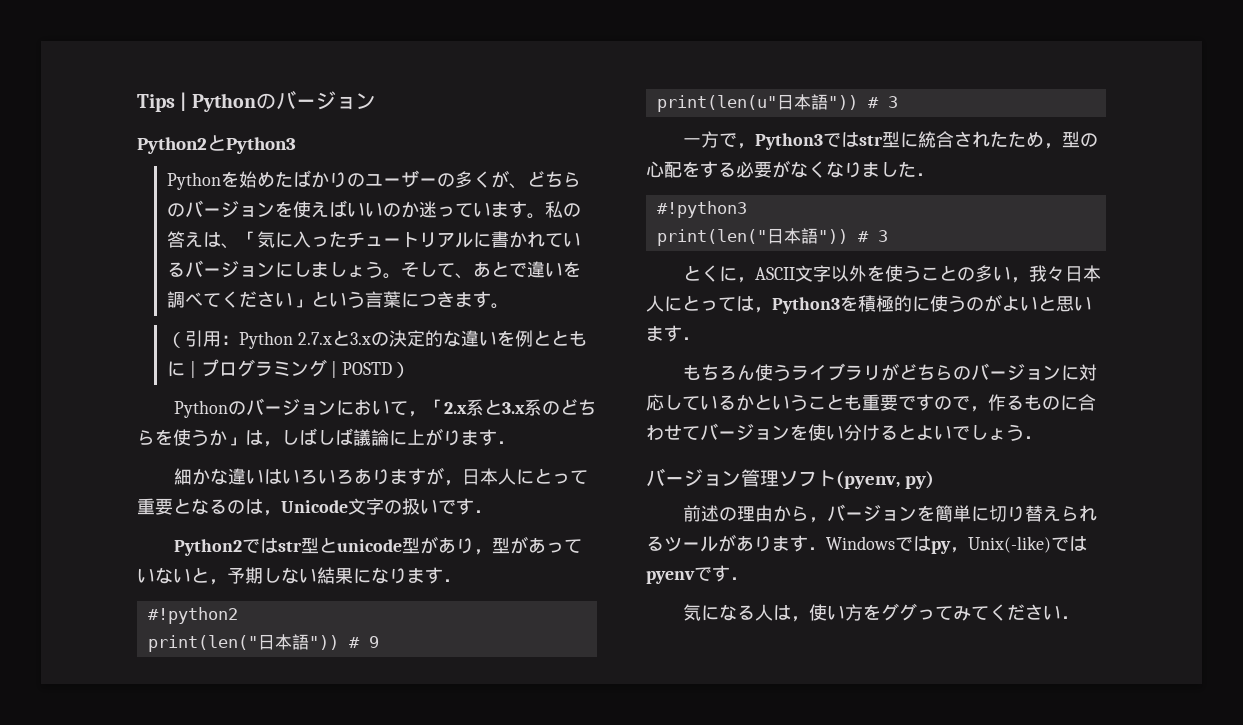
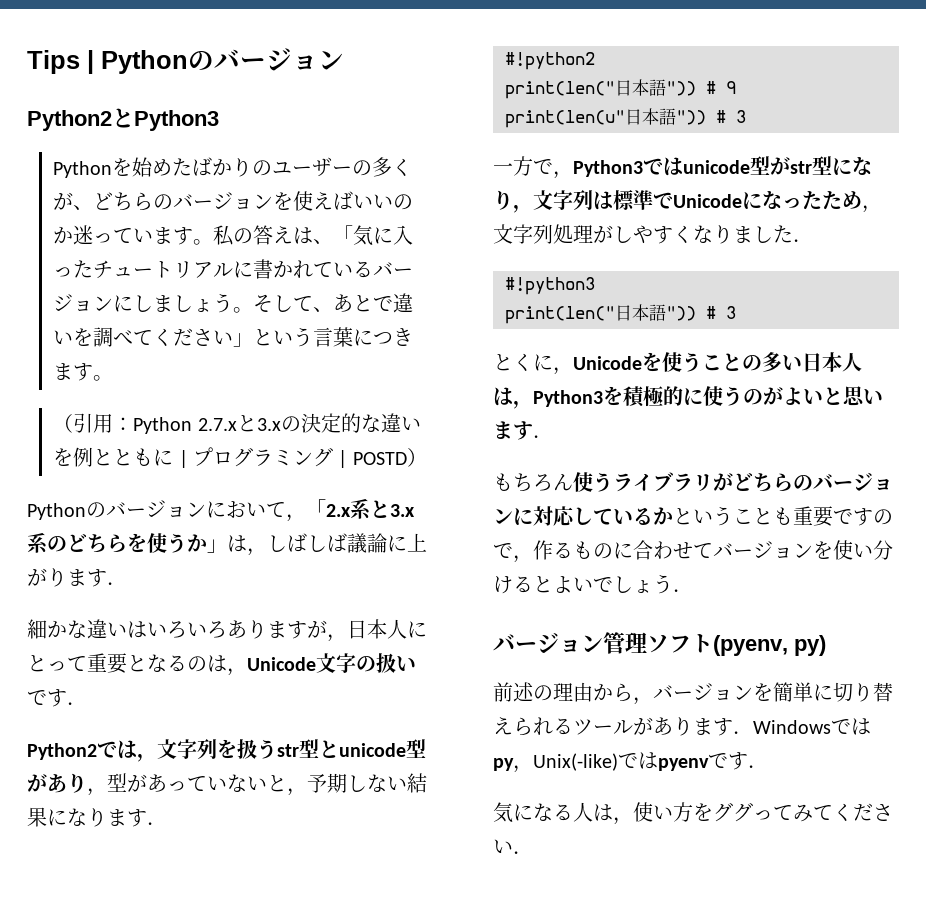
(278, 545) none -> [137,739,277,762] ，文字列を扱う
[858,131,1098,149] [646,160,808,178] str型に統合されたため，型の心配をする必要がな -> [683,156,872,176] [493,190,882,213] [493,224,673,244] unicode型がstr型になり，文字列は標準でUnicodeになったため，文字列処理がしやす
[754,265,867,282] ASCII文字以外 -> [573,356,642,370] Unicode
[1010,265,1101,283] [646,295,736,312] ，我々日本人にとって -> [802,352,862,372] 日本人

